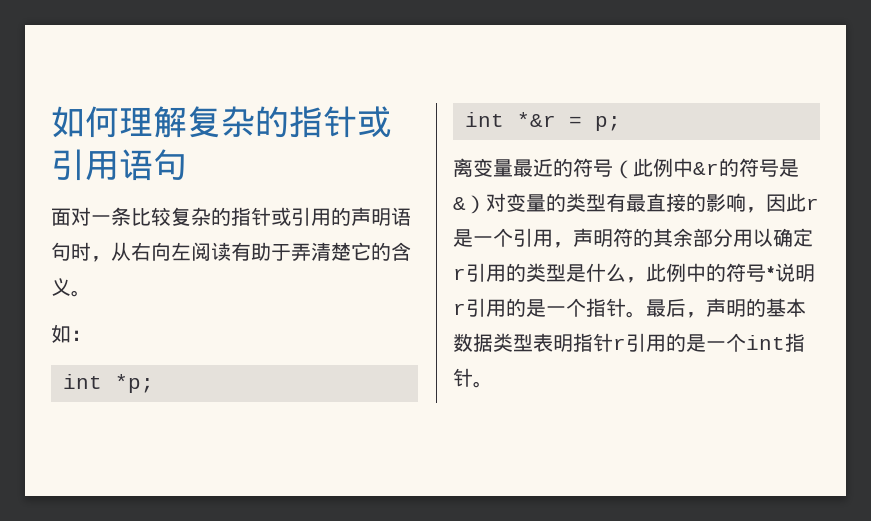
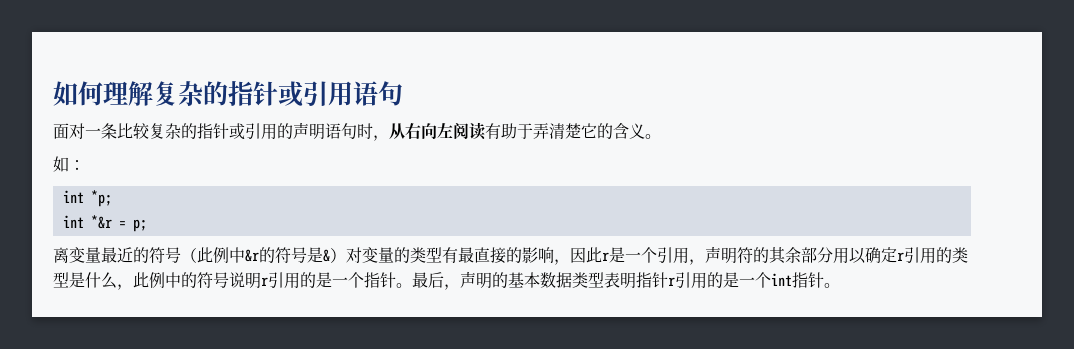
[766,266,775,280] * -> (229, 280) none

